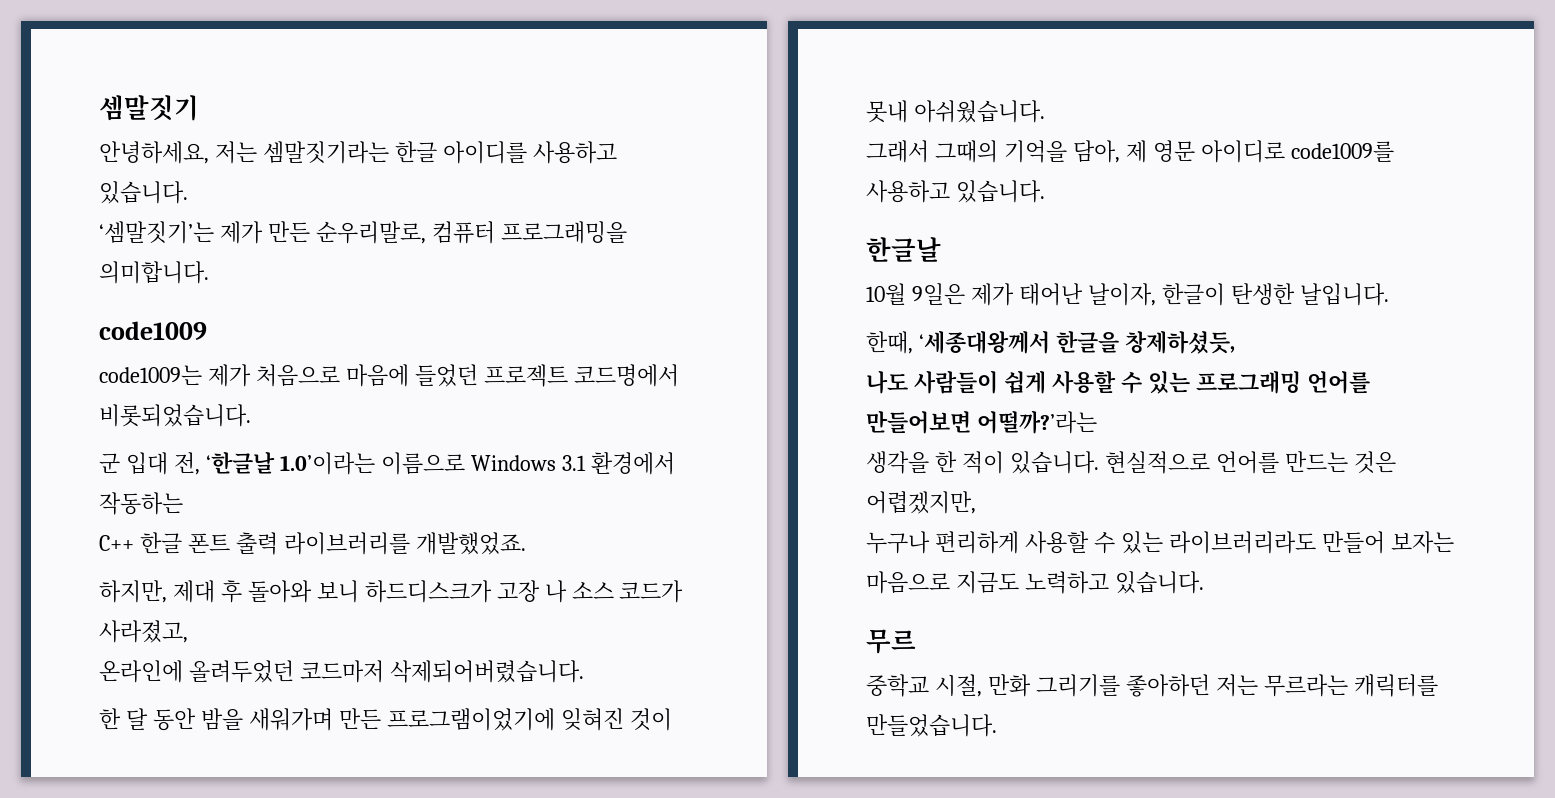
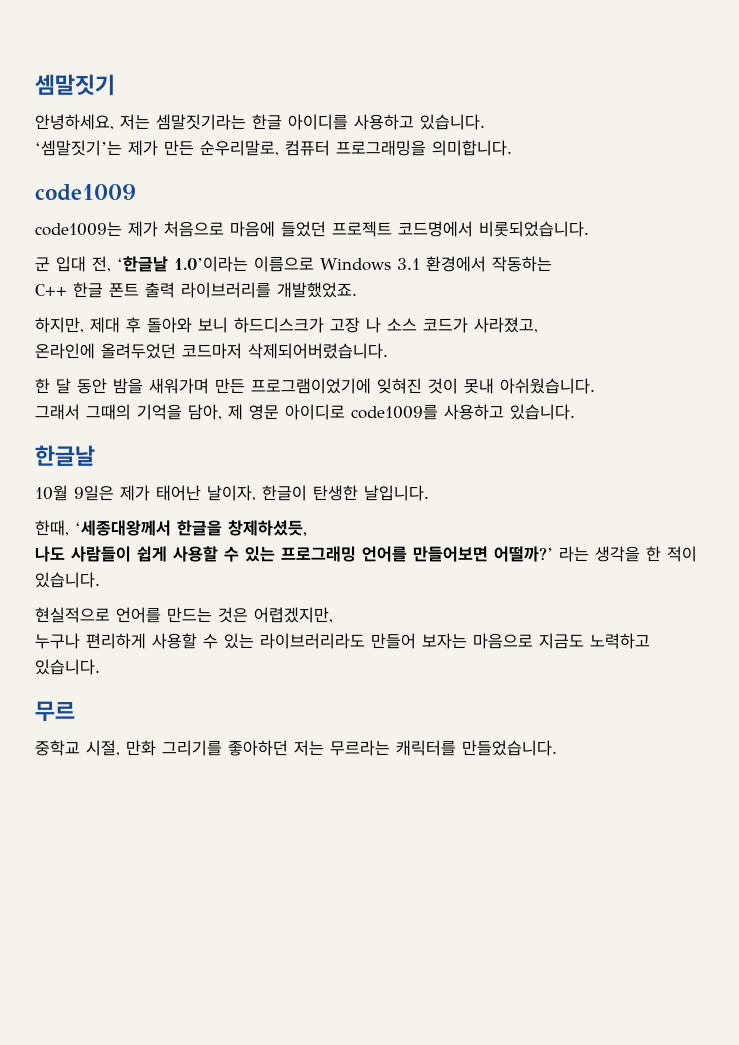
[976,410,1097,434] 어떨까?’라는 // -> [494,546,589,562] 어떨까?’ 라는
(1099, 462) none -> (100, 580) //

